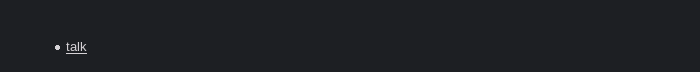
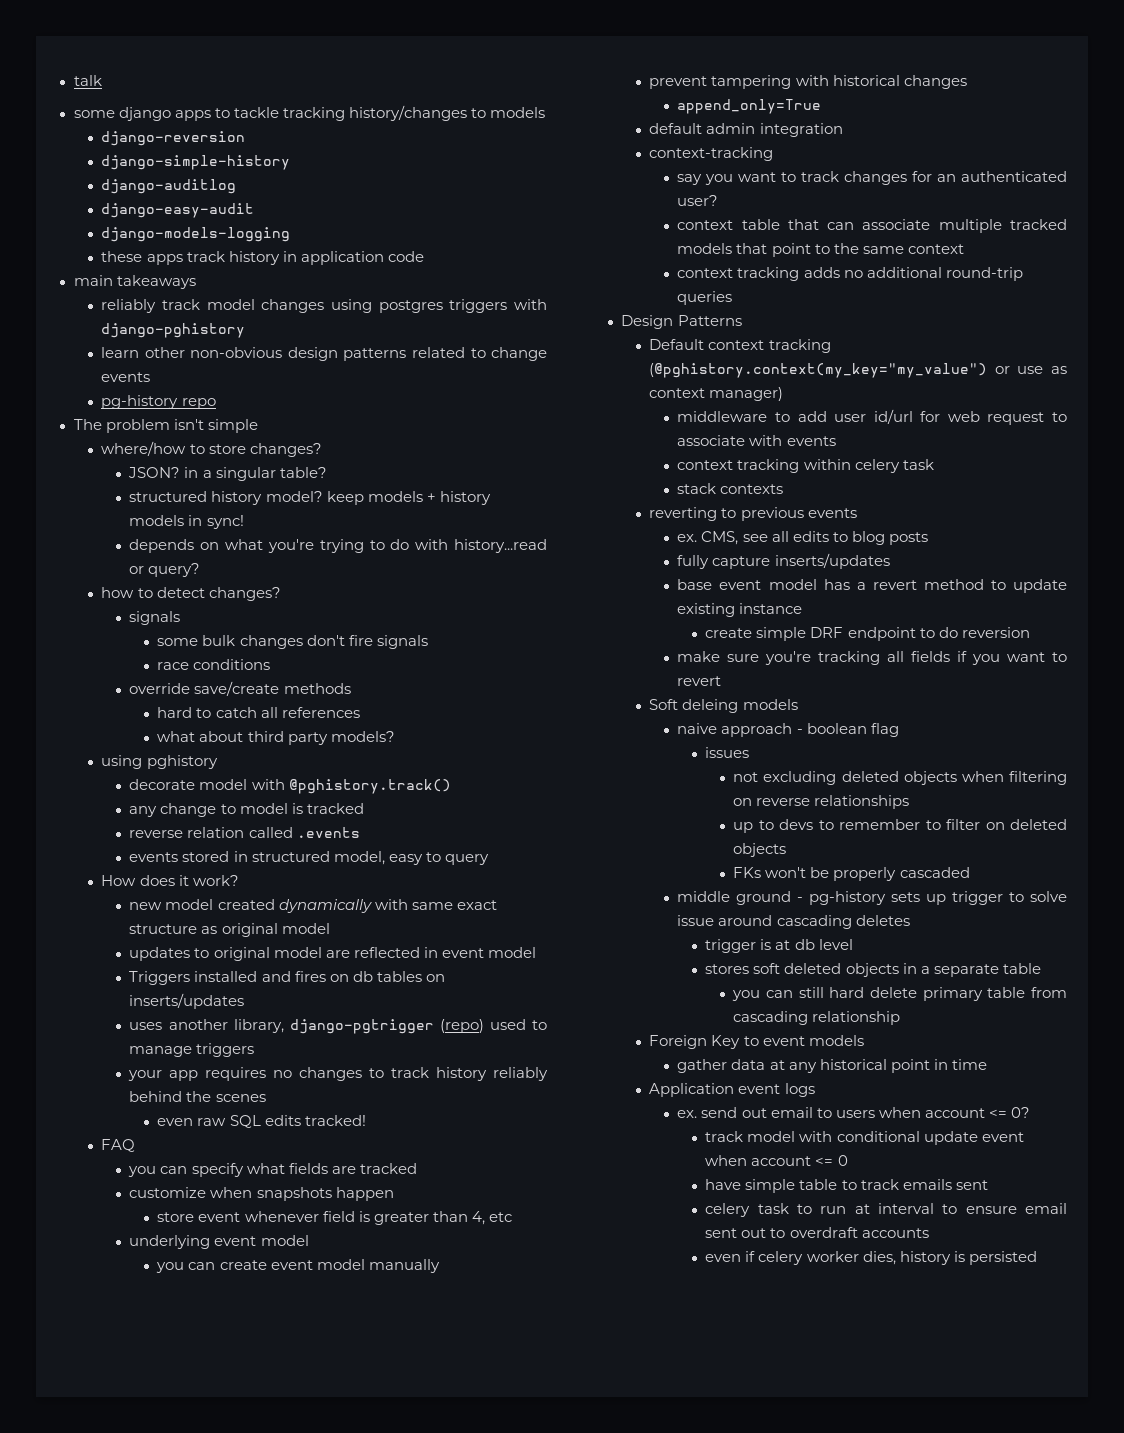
(88, 46) none -> [73,105,545,121] [101,131,246,146] [101,155,291,170] [101,179,237,194] [101,203,255,218] [101,227,291,242] [101,251,424,265] [73,275,196,289] [101,299,548,313] [101,323,246,338] [101,347,547,361] [101,372,151,382] [101,395,216,409] [73,419,258,433] [101,441,322,457] [128,467,327,481] [129,491,491,505] [129,515,244,529] [129,539,547,553] [129,563,201,577] [101,587,281,601] [129,611,181,625] [157,635,428,649] [157,659,271,670] [129,681,351,696] [157,707,360,718] [157,731,395,745] [101,755,218,769] [129,779,451,794] [129,803,364,817] [129,827,360,838] [129,851,489,865] [101,875,239,886] [129,899,497,913] [129,923,330,937] [129,947,536,961] [129,971,445,985] [129,993,245,1009] [129,1019,547,1034] [129,1043,255,1057] [128,1067,548,1081] [129,1091,266,1102] [157,1115,366,1128] [101,1139,136,1152] [128,1163,417,1177] [129,1187,394,1201] [157,1211,512,1225] [129,1235,309,1249] [156,1259,440,1273] [649,75,967,89] [677,99,822,114] [649,123,843,137] [649,147,774,161] [677,171,1067,185] [677,195,719,206] [677,219,1067,233] [677,243,964,257] [677,267,1023,281] [677,291,733,305] [621,315,742,329] [649,339,831,353] [649,363,1067,378] [649,387,784,401] [677,409,1067,425] [677,435,836,446] [677,459,934,473] [677,483,784,494] [649,507,857,521] [677,531,928,545] [677,553,890,569] [677,579,1067,593] [677,603,803,617] [705,627,1030,641] [677,651,1067,665] [677,676,722,686] [649,699,798,713] [677,723,899,737] [705,747,750,758] [733,771,1067,785] [733,795,910,809] [733,819,1067,833] [733,843,787,857] [733,867,970,881] [677,891,1067,905] [677,915,910,929] [705,939,853,953] [705,963,1041,977] [732,987,1067,1001] [733,1011,901,1025] [649,1035,864,1049] [677,1059,987,1073] [649,1083,815,1097] [677,1107,1030,1118] [705,1131,1024,1145] [705,1155,848,1166] [705,1179,988,1193] [705,1203,1067,1217] [705,1227,929,1238] [705,1251,1037,1265] // some django apps to tackle tracking history/changes to models // django-reversion // django-simple-history // django-auditlog // django-easy-audit // django-models-logging // these apps track history in application code // main takeaways // reliably track model changes using postgres triggers with django-pghistory // learn other non-obvious design patterns related to change events // pg-history repo // The problem isn't simple // where/how to store changes? // JSON? in a singular table? // structured history model? keep models + history models in sync! // depends on what you're trying to do with history...read or query? // how to detect changes? // signals // some bulk changes don't fire signals // race conditions // override save/create methods // hard to catch all references // what about third party models? // using pghistory // decorate model with @pghistory.track() // any change to model is tracked // reverse relation called .events // events stored in structured model, easy to query // How does it work? // new model created dynamically with same exact structure as original model // updates to original model are reflected in event model // Triggers installed and fires on db tables on inserts/updates // uses another library, django-pgtrigger (repo) used to manage triggers // your app requires no changes to track history reliably behind the scenes // even raw SQL edits tracked! // FAQ // you can specify what fields are tracked // customize when snapshots happen // store event whenever field is greater than 4, etc // underlying event model // you can create event model manually // prevent tampering with historical changes // append_only=True // default admin integration // context-tracking // say you want to track changes for an authenticated user? // context table that can associate multiple tracked models that point to the same context // context tracking adds no additional round-trip queries // Design Patterns // Default context tracking (@pghistory.context(my_key="my_value") or use as context manager) // middleware to add user id/url for web request to associate with events // context tracking within celery task // stack contexts // reverting to previous events // ex. CMS, see all edits to blog posts // fully capture inserts/updates // base event model has a revert method to update existing instance // create simple DRF endpoint to do reversion // make sure you're tracking all fields if you want to revert // Soft deleing models // naive approach - boolean flag // issues // not excluding deleted objects when filtering on reverse relationships // up to devs to remember to filter on deleted objects // FKs won't be properly cascaded // middle ground - pg-history sets up trigger to solve issue around cascading deletes // trigger is at db level // stores soft deleted objects in a separate table // you can still hard delete primary table from cascading relationship // Foreign Key to event models // gather data at any historical point in time // Application event logs // ex. send out email to users when account <= 0? // track model with conditional update event when account <= 0 // have simple table to track emails sent // celery task to run at interval to ensure email sent out to overdraft accounts // even if celery worker dies, history is persisted

